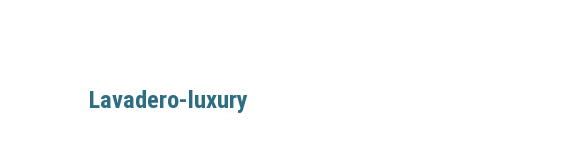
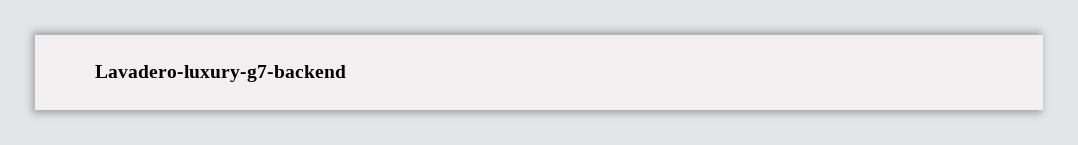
[89,90,248,113] Lavadero-luxury -> [95,65,346,82] Lavadero-luxury-g7-backend

